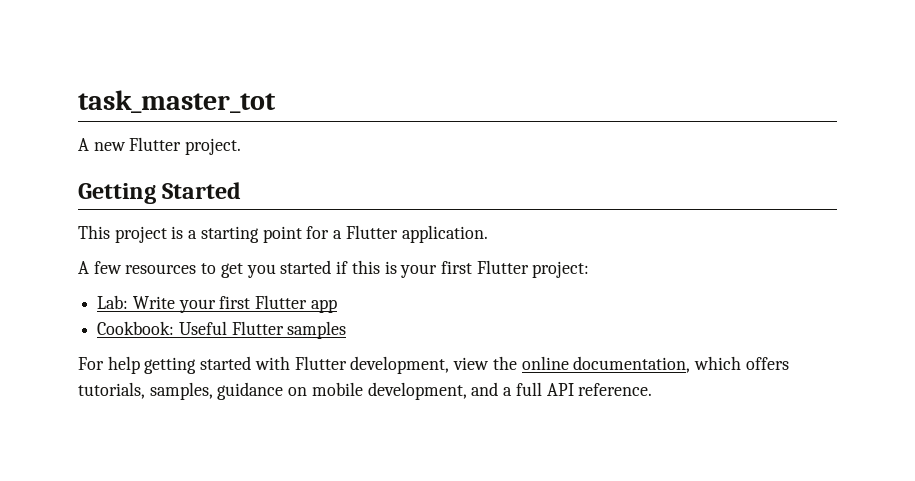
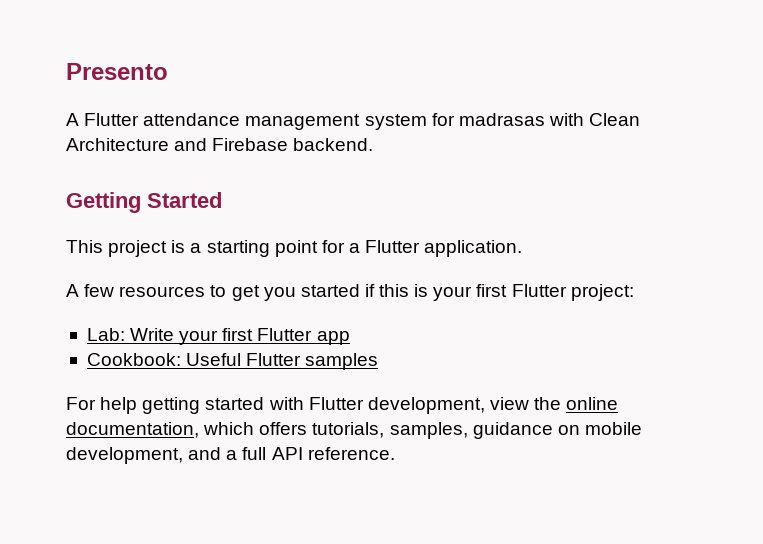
[78,90,276,113] [78,137,242,155] task_master_tot // A new Flutter project. -> [66,63,168,80] [66,113,641,130] [66,138,374,151] Presento // A Flutter attendance management system for madrasas with Clean Architecture and Firebase backend.

